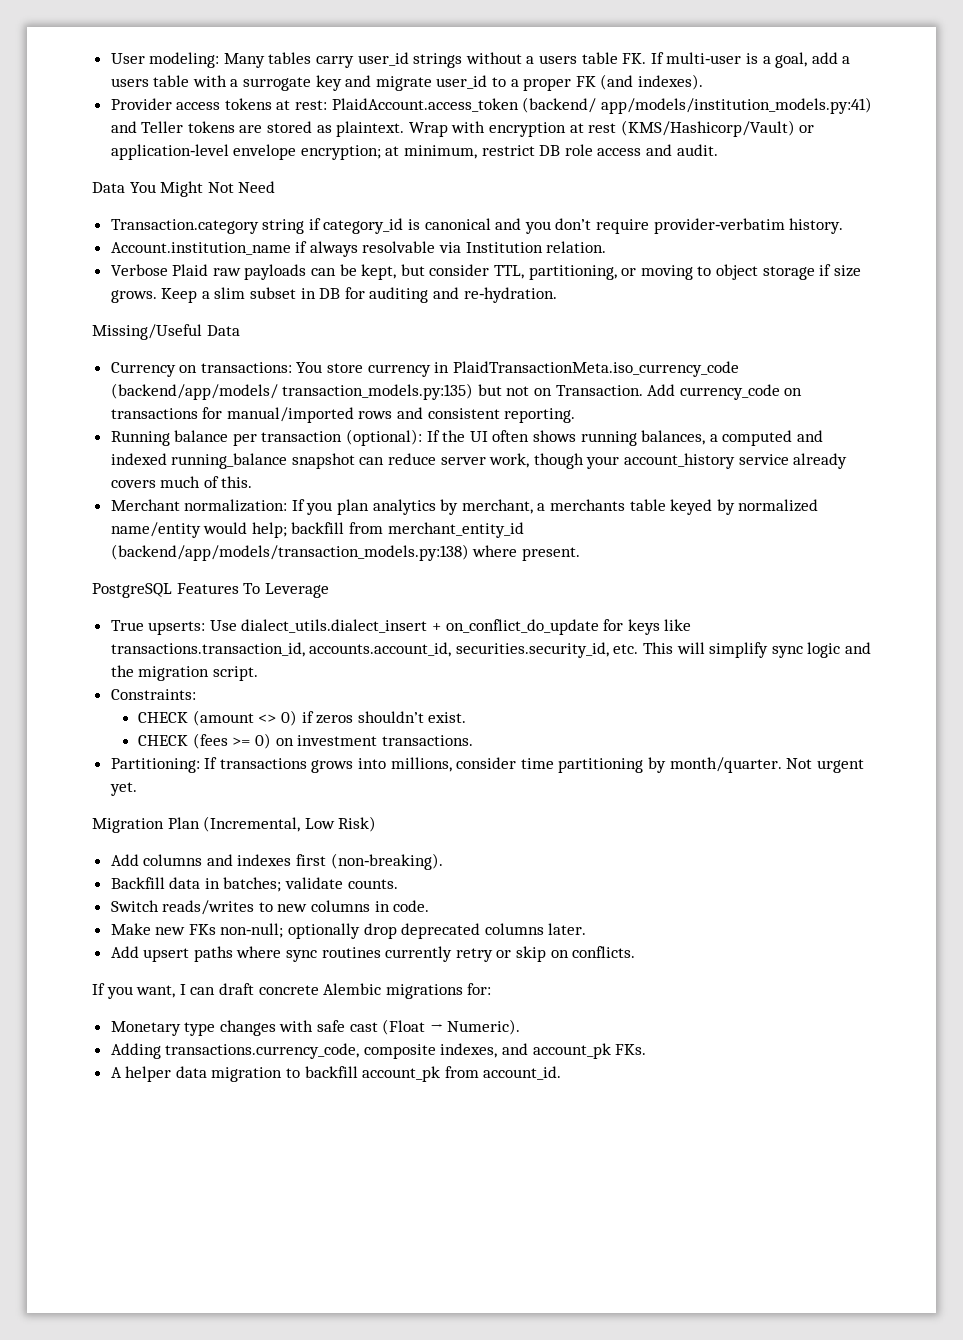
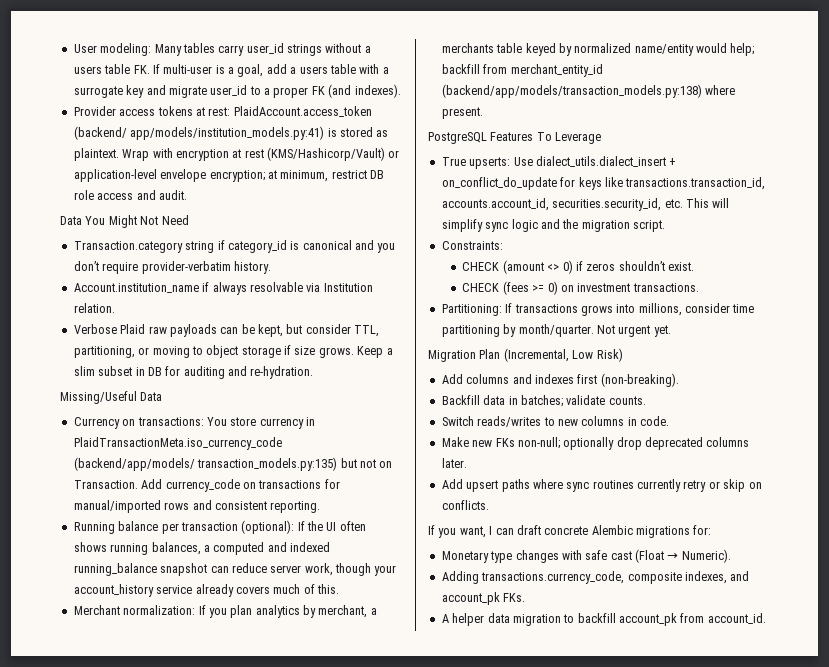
[110,121,263,133] and Teller tokens are -> [327,128,337,137] is

